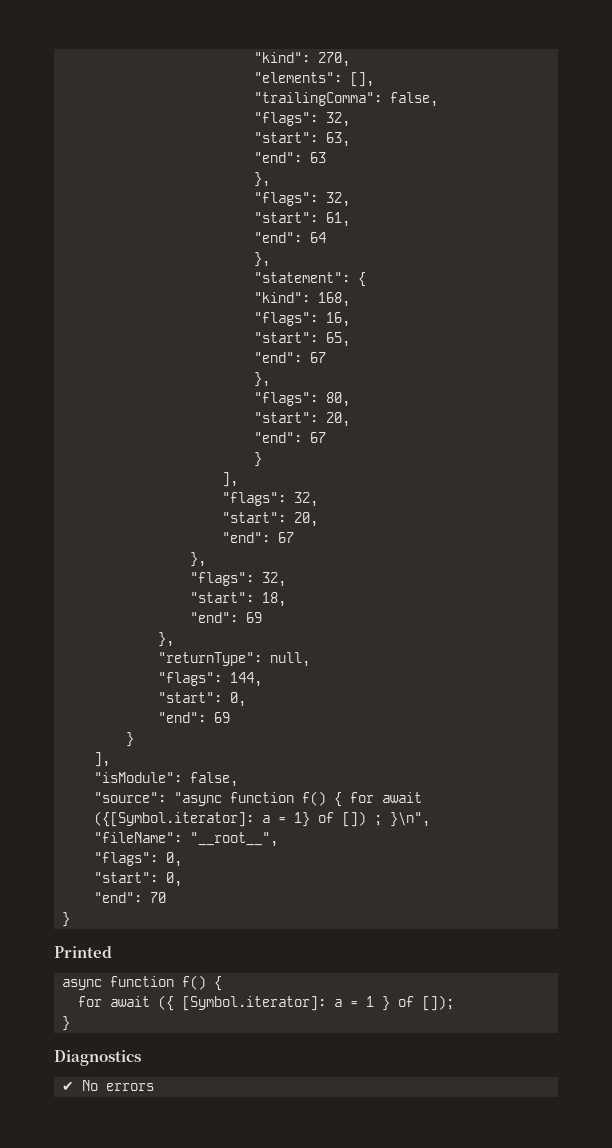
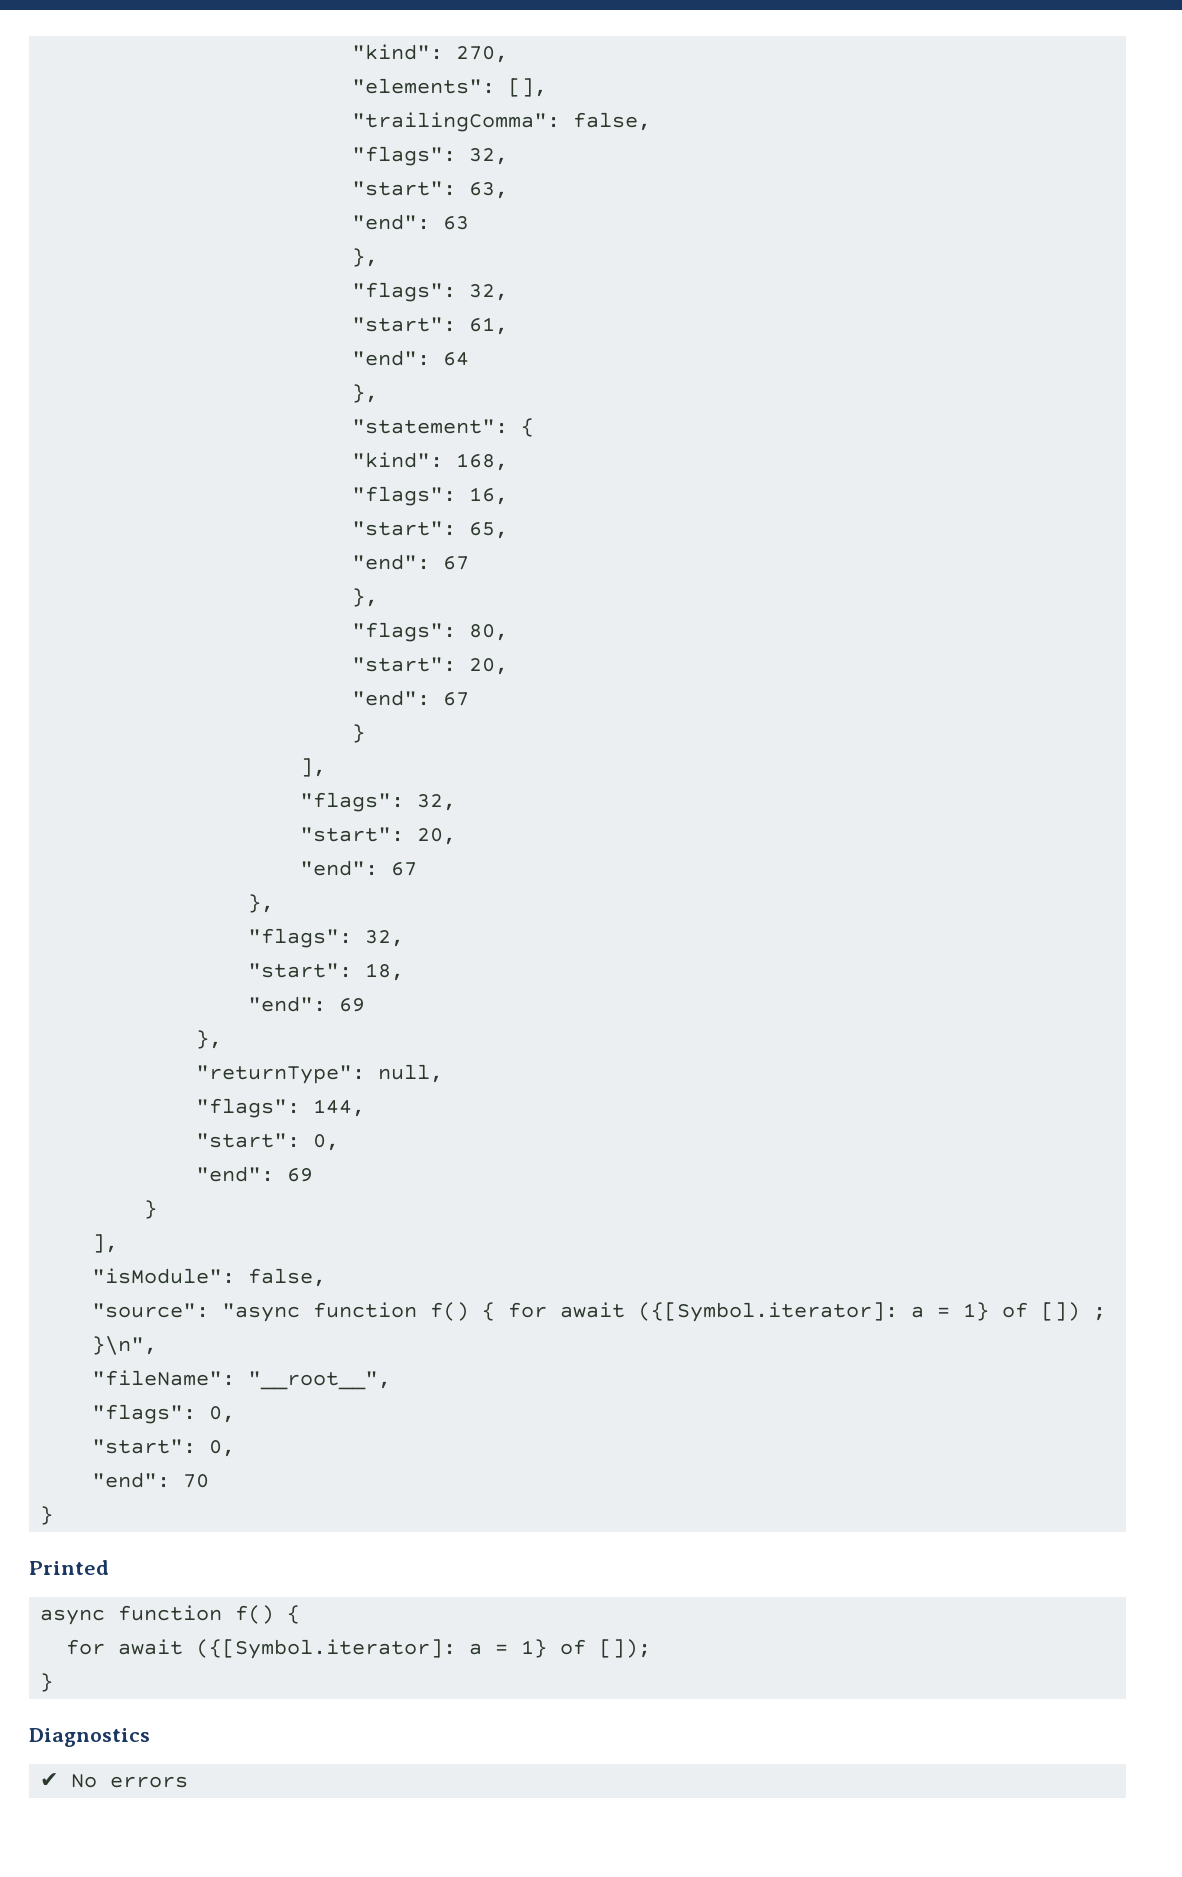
[157,995,390,1011] ({ [Symbol.iterator]: a = 1 } -> [196,1639,548,1659] ({[Symbol.iterator]: a = 1}

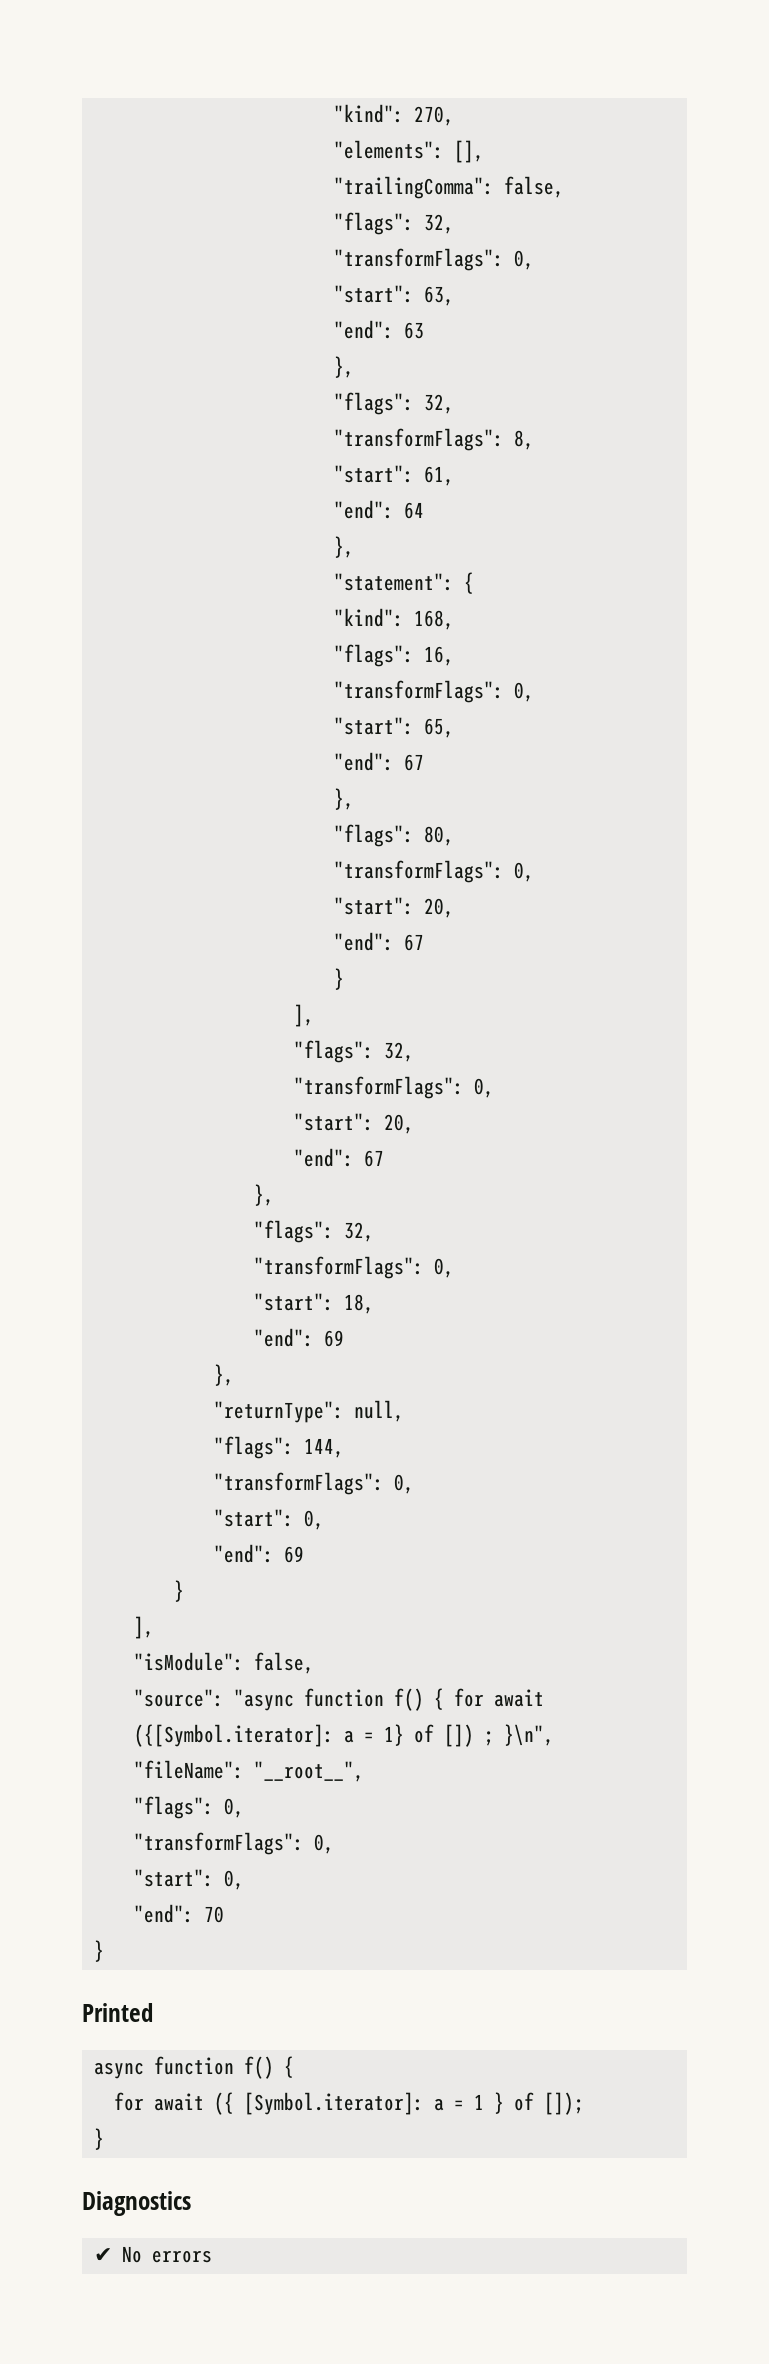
(509, 156) none -> [334,248,535,271] // "transformFlags": 0,
(509, 292) none -> [334,428,535,451] // "transformFlags": 8,
(509, 496) none -> [334,680,535,703] // "transformFlags": 0,
(509, 632) none -> [334,860,535,883] // "transformFlags": 0,
(457, 802) none -> [294,1076,495,1099] // "transformFlags": 0,
(405, 938) none -> [254,1256,455,1279] // "transformFlags": 0,
(366, 1108) none -> [214,1472,415,1495] // "transformFlags": 0,
(236, 1414) none -> [134,1832,335,1855] // "transformFlags": 0,
[196,1639,548,1659] ({[Symbol.iterator]: a = 1} -> [214,2092,505,2115] ({ [Symbol.iterator]: a = 1 }

